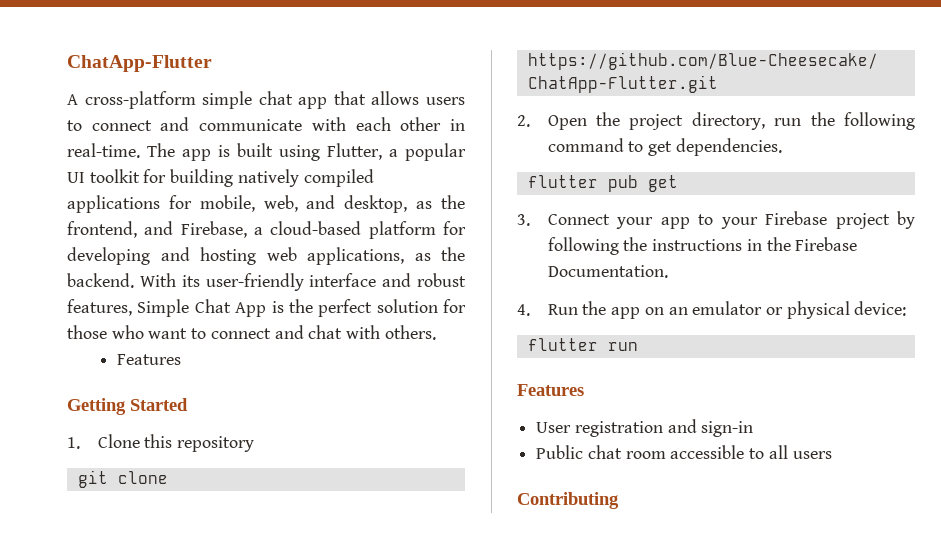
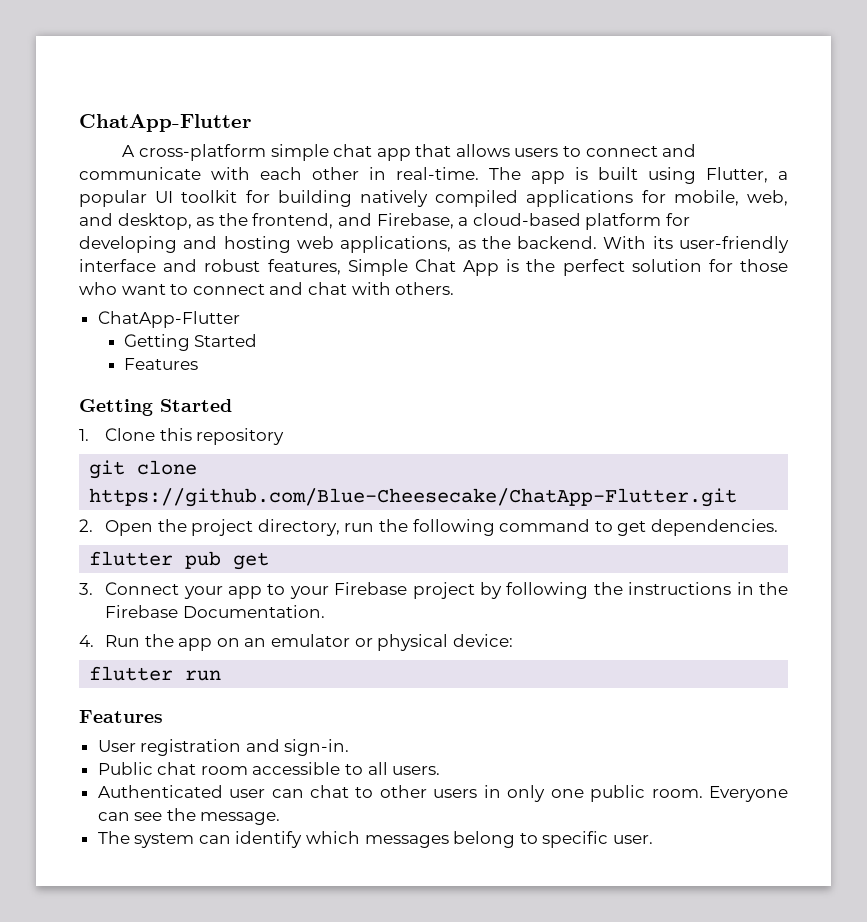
(436, 332) none -> [97,311,240,328] [123,334,258,351] // ChatApp-Flutter // Getting Started
[701,421,754,437] sign-in -> [284,739,350,756] sign-in.
[792,451,832,459] [517,492,619,509] users // Contributing -> [392,766,441,775] [97,785,788,802] [97,808,281,825] [97,831,654,848] users. // Authenticated user can chat to other users in only one public room. Everyone can see the message. // The system can identify which messages belong to specific user.

